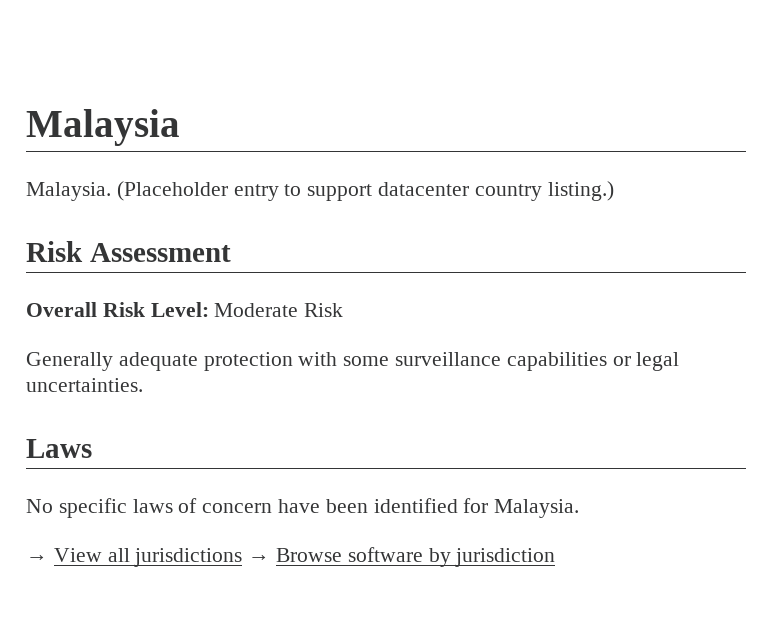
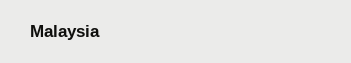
[26,181,614,201] [26,241,231,262] [26,302,344,317] [26,352,680,371] [26,378,143,392] [26,439,92,458] [26,498,580,518] [26,547,556,567] // Malaysia. (Placeholder entry to support datacenter country listing.) // Risk Assessment // Overall Risk Level: Moderate Risk // Generally adequate protection with some surveillance capabilities or legal uncertainties. // Laws // No specific laws of concern have been identified for Malaysia. // → View all jurisdictions → Browse software by jurisdiction -> (100, 32) none

